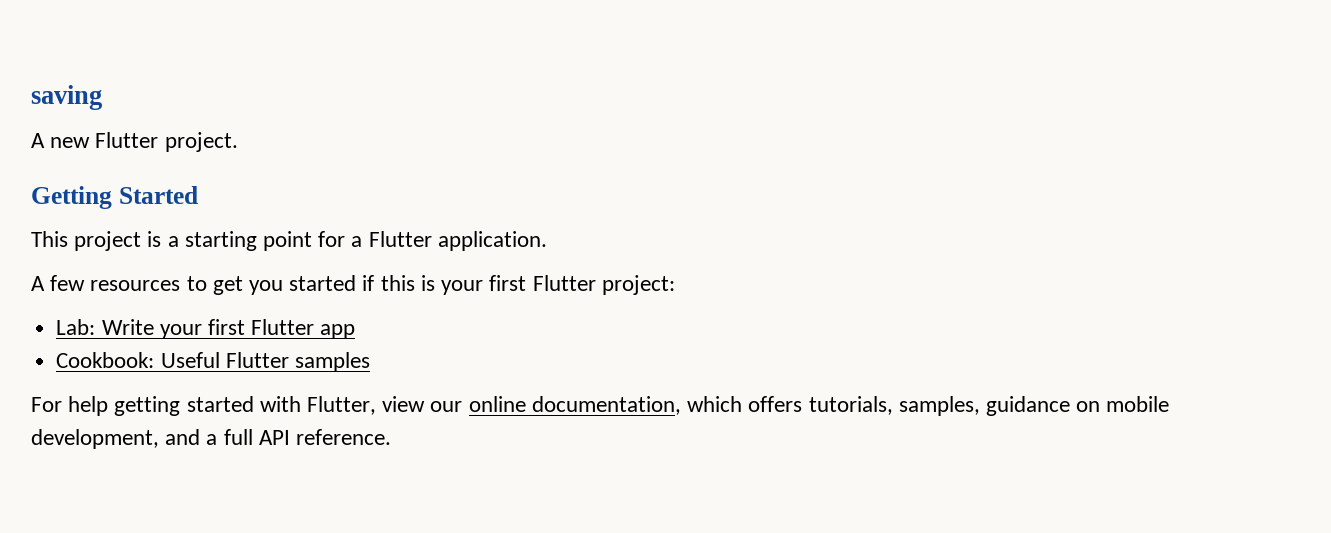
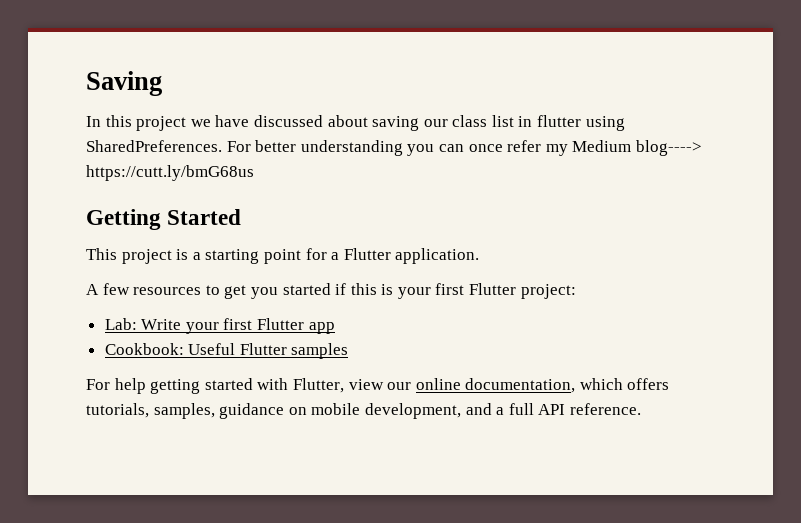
[31,85,102,110] [31,132,238,152] saving // A new Flutter project. -> [86,71,162,96] [86,115,625,131] [86,140,702,156] [86,165,254,181] Saving // In this project we have discussed about saving our class list in flutter using SharedPreferences. For better understanding you can once refer my Medium blog----> https://cutt.ly/bmG68us

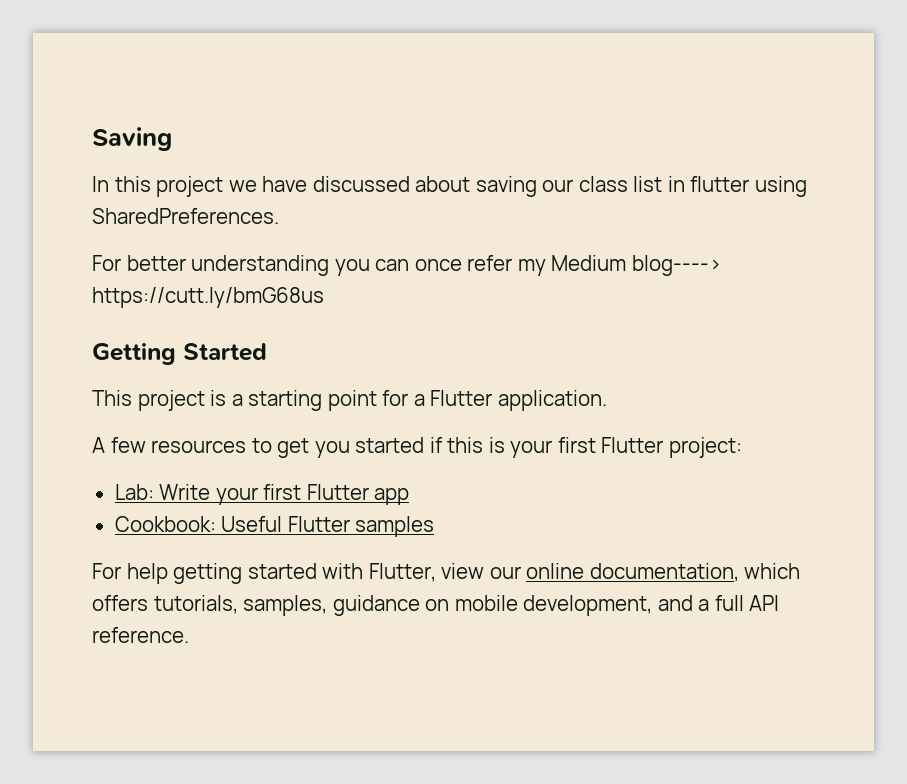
(222, 146) none -> (279, 216) //

